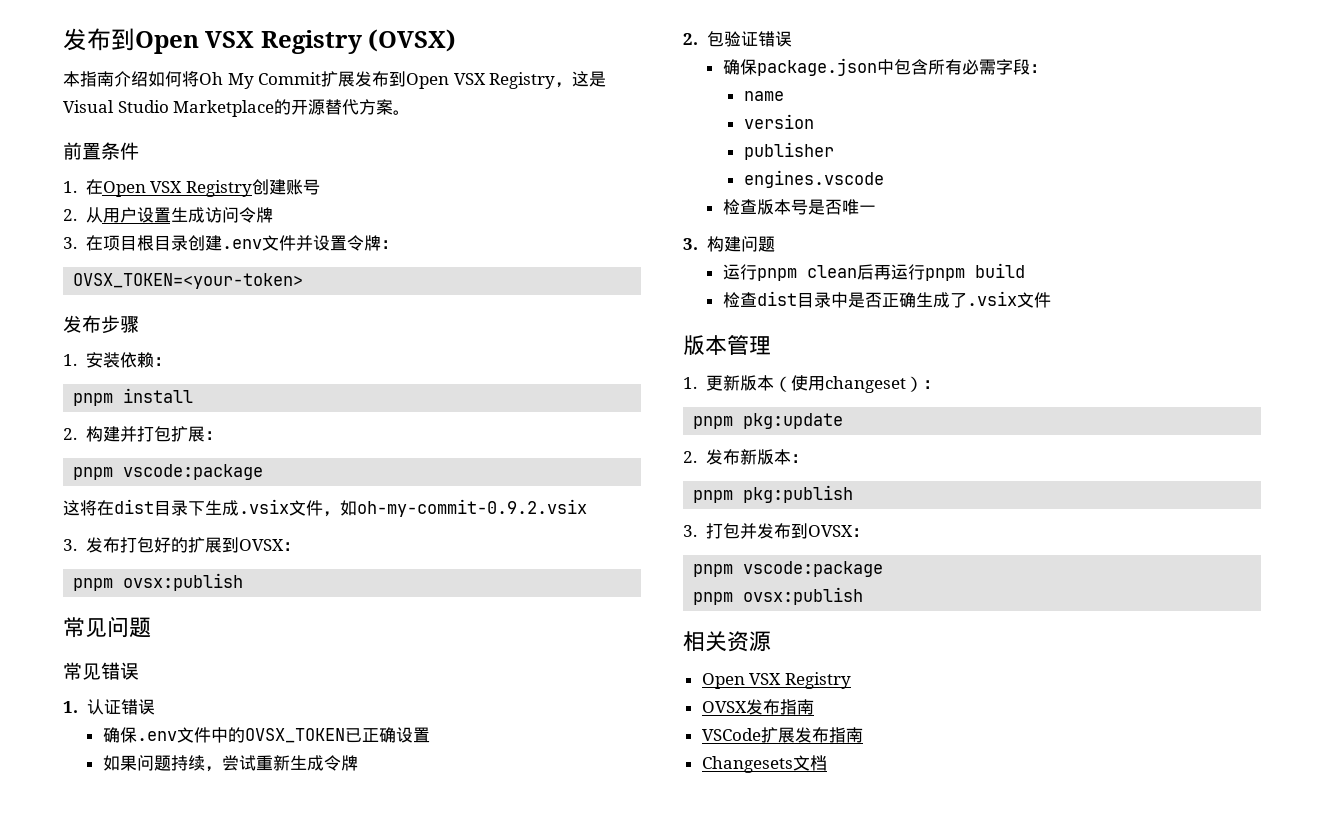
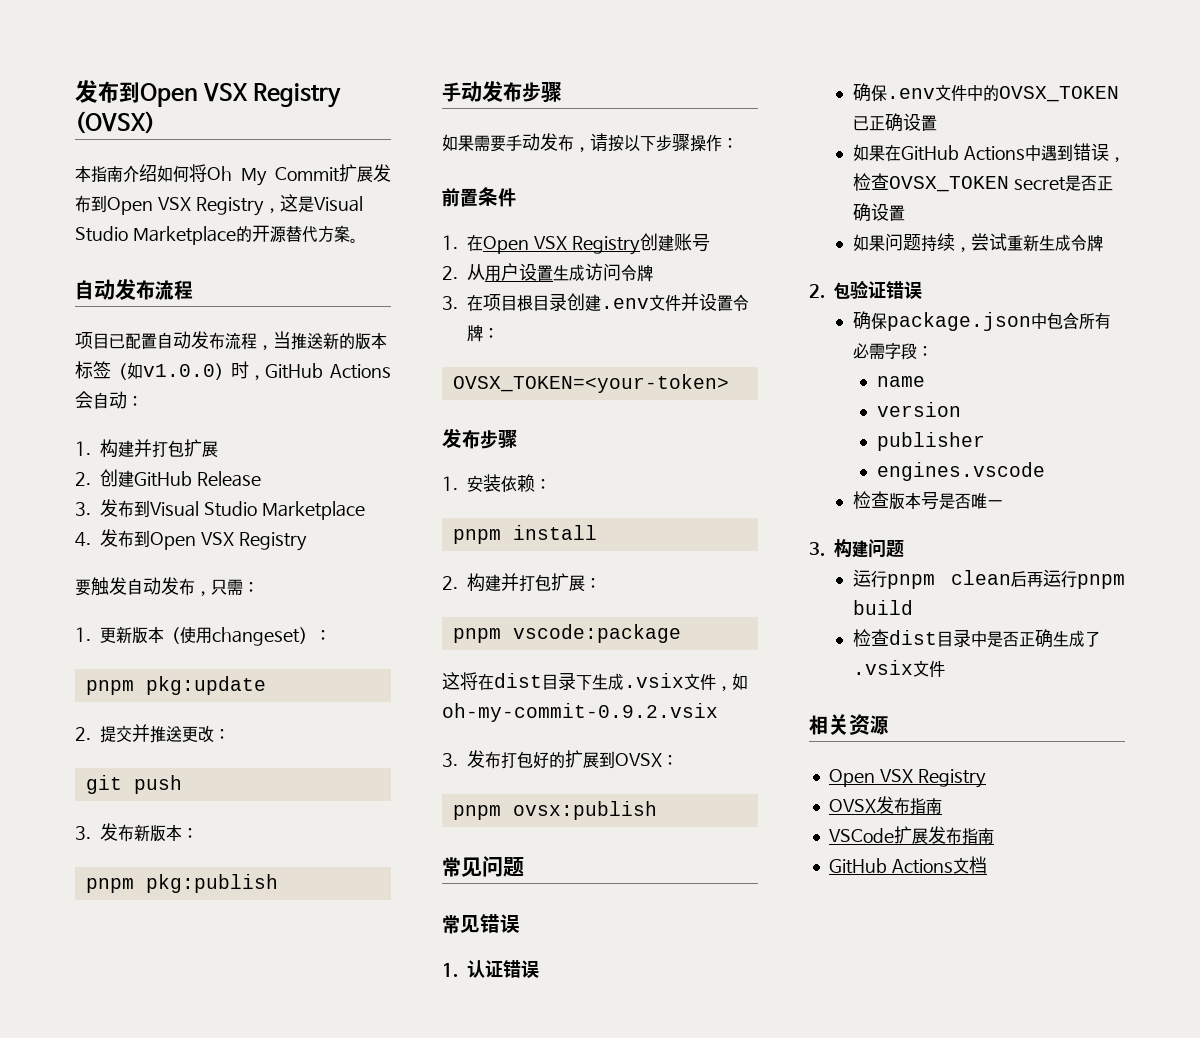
(411, 112) none -> [75,279,193,300] [75,331,387,350] [75,361,391,380] [75,391,143,409] [75,439,218,458] [75,469,261,487] [75,499,365,520] [75,529,307,551] [75,577,259,596] [75,626,331,646] [85,676,266,695] [75,724,230,743] [85,775,182,794] [75,823,198,842] [85,874,278,893] [442,81,562,102] [442,133,738,152] // 自动发布流程 // 项目已配置自动发布流程，当推送新的版本标签（如v1.0.0）时，GitHub Actions会自动： // 1.构建并打包扩展 // 2.创建GitHub Release // 3.发布到Visual Studio Marketplace // 4.发布到Open VSX Registry // 要触发自动发布，只需： // 1.更新版本（使用changeset）： // pnpm pkg:update // 2.提交并推送更改： // git push // 3.发布新版本： // pnpm pkg:publish // 手动发布步骤 // 如果需要手动发布，请按以下步骤操作：
(430, 735) none -> [852,143,1125,162] [852,173,1113,192] [852,203,905,222] // 如果在GitHub Actions中遇到错误，检查OVSX_TOKEN secret是否正确设置
[683,335,771,355] [683,375,940,393] [693,413,844,429] [683,449,808,465] [693,485,854,503] [683,523,869,539] [693,561,884,577] [693,587,864,605] // 版本管理 // 1.更新版本（使用changeset）： // pnpm pkg:update // 2.发布新版本： // pnpm pkg:publish // 3.打包并发布到OVSX： // pnpm vscode:package // pnpm ovsx:publish -> (945, 668) none
[701,756,793,773] Changesets -> [828,858,953,874] GitHub Actions

